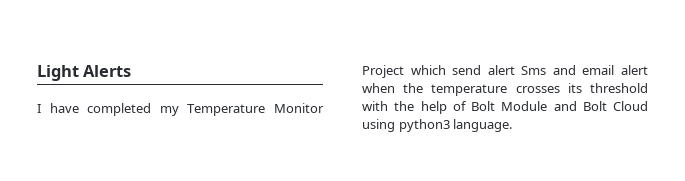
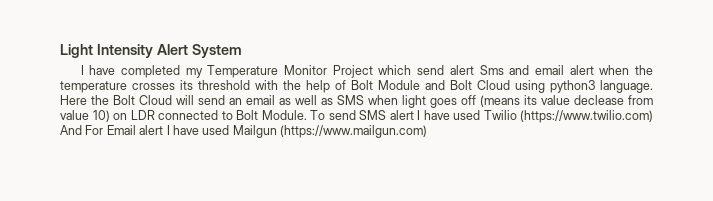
[83,65,132,77] Alerts -> [96,44,242,58] Intensity Alert System
(513, 125) none -> [60,95,653,108] [60,110,653,123] [60,125,427,138] Here the Bolt Cloud will send an email as well as SMS when light goes off (means its value declease from value 10) on LDR connected to Bolt Module. To send SMS alert I have used Twilio (https://www.twilio.com) And For Email alert I have used Mailgun (https://www.mailgun.com)

